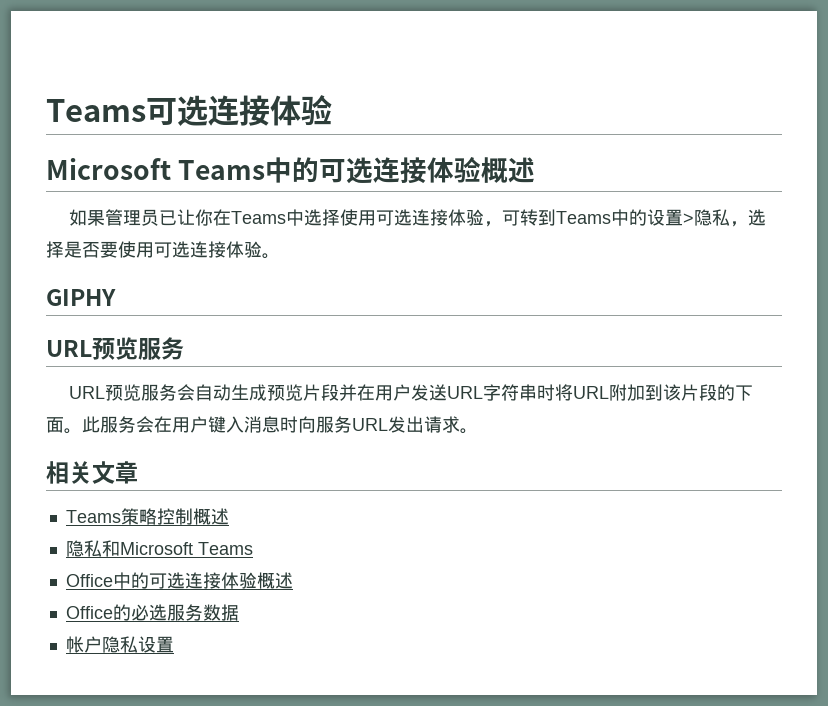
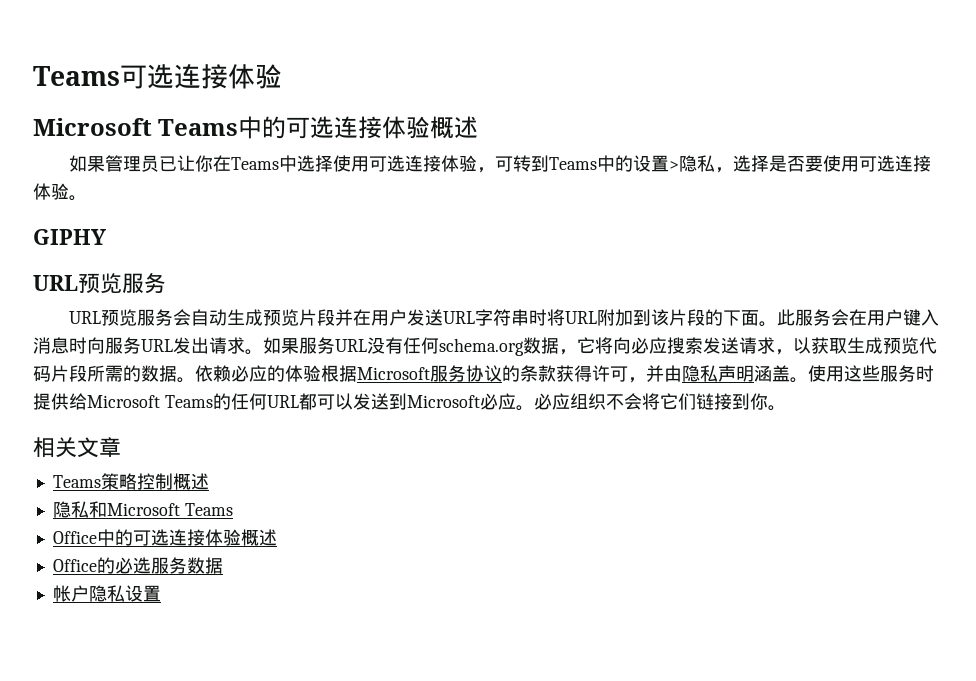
(478, 431) none -> [263,337,937,356] [33,365,934,383] [33,393,786,411] 如果服务URL没有任何schema.org数据，它将向必应搜索发送请求，以获取生成预览代码片段所需的数据。依赖必应的体验根据Microsoft服务协议的条款获得许可，并由隐私声明涵盖。使用这些服务时提供给Microsoft Teams的任何URL都可以发送到Microsoft必应。必应组织不会将它们链接到你。

